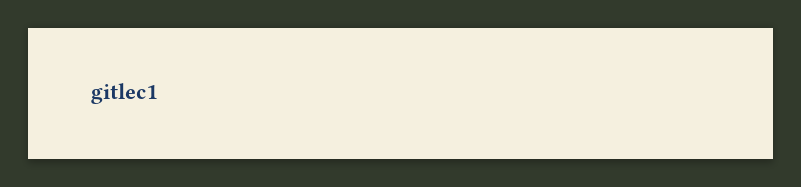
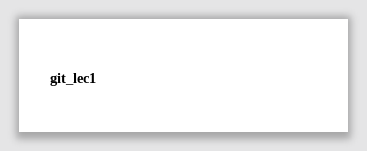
[91,83,158,104] gitlec1 -> [50,73,96,86] git_lec1

